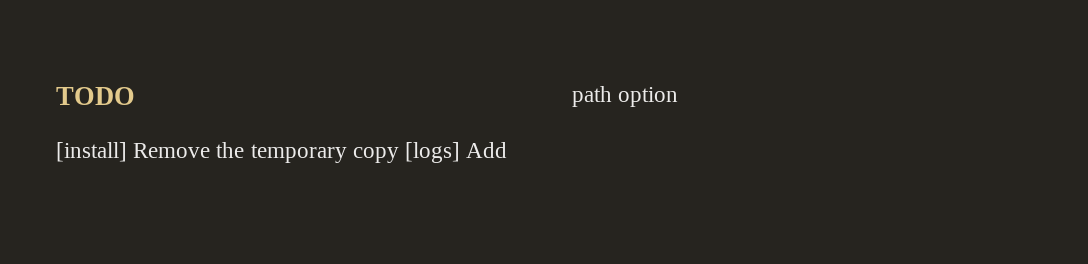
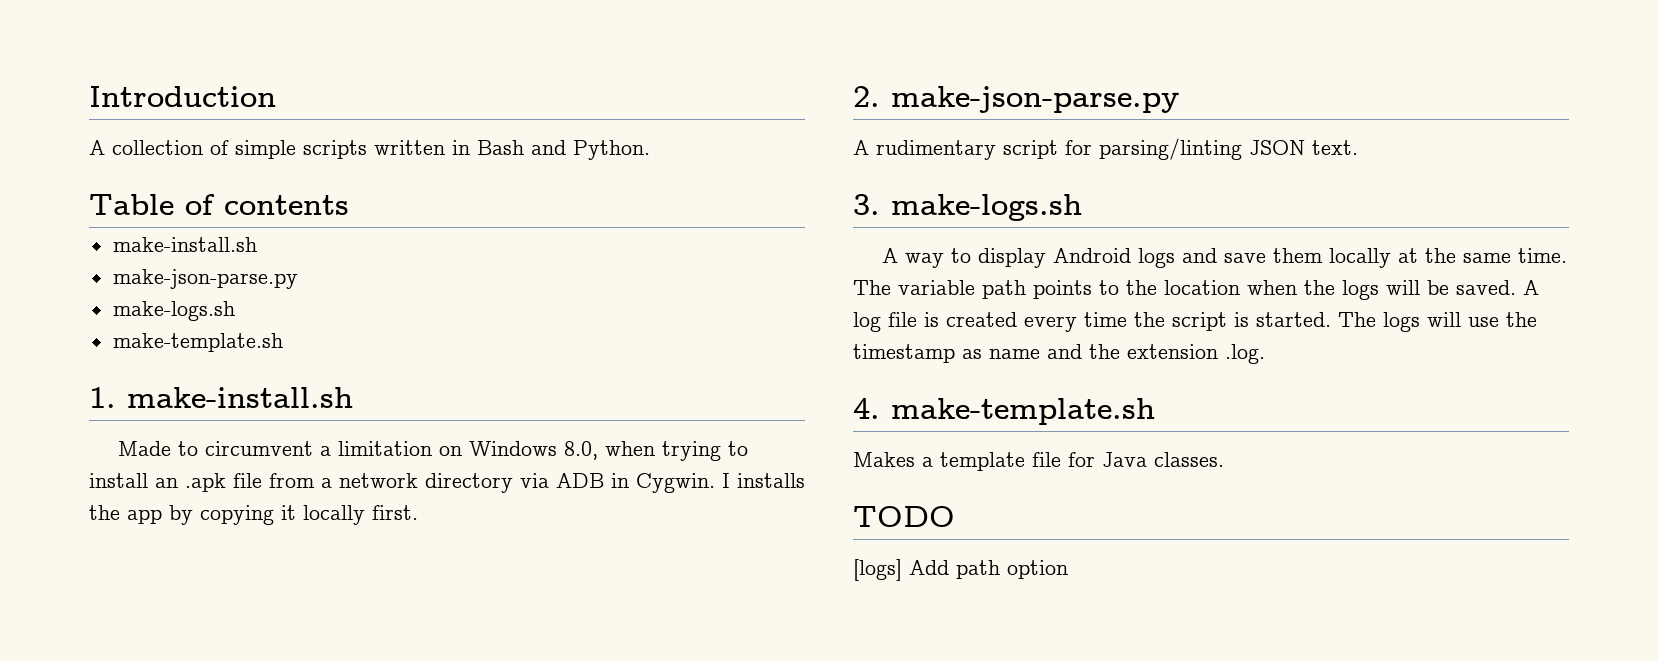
[56,87,135,105] [56,142,399,163] TODO // [install] Remove the temporary copy -> [89,86,276,107] [89,140,650,160] [89,194,349,215] [112,237,257,252] [112,269,298,289] [112,301,235,321] [112,333,283,352] [89,387,353,408] [117,441,748,461] [89,473,805,493] [89,505,418,525] [853,86,1179,113] [853,138,1358,160] [853,194,1082,221] [881,248,1567,268] [853,280,1539,300] [853,312,1537,332] [853,344,1265,364] [853,398,1155,425] [853,452,1224,471] [853,506,955,527] Introduction // A collection of simple scripts written in Bash and Python. // Table of contents // make-install.sh // make-json-parse.py // make-logs.sh // make-template.sh // 1. make-install.sh // Made to circumvent a limitation on Windows 8.0, when trying to install an .apk file from a network directory via ADB in Cygwin. I installs the app by copying it locally first. // 2. make-json-parse.py // A rudimentary script for parsing/linting JSON text. // 3. make-logs.sh // A way to display Android logs and save them locally at the same time. The variable path points to the location when the logs will be saved. A log file is created every time the script is started. The logs will use the timestamp as name and the extension .log. // 4. make-template.sh // Makes a template file for Java classes. // TODO //

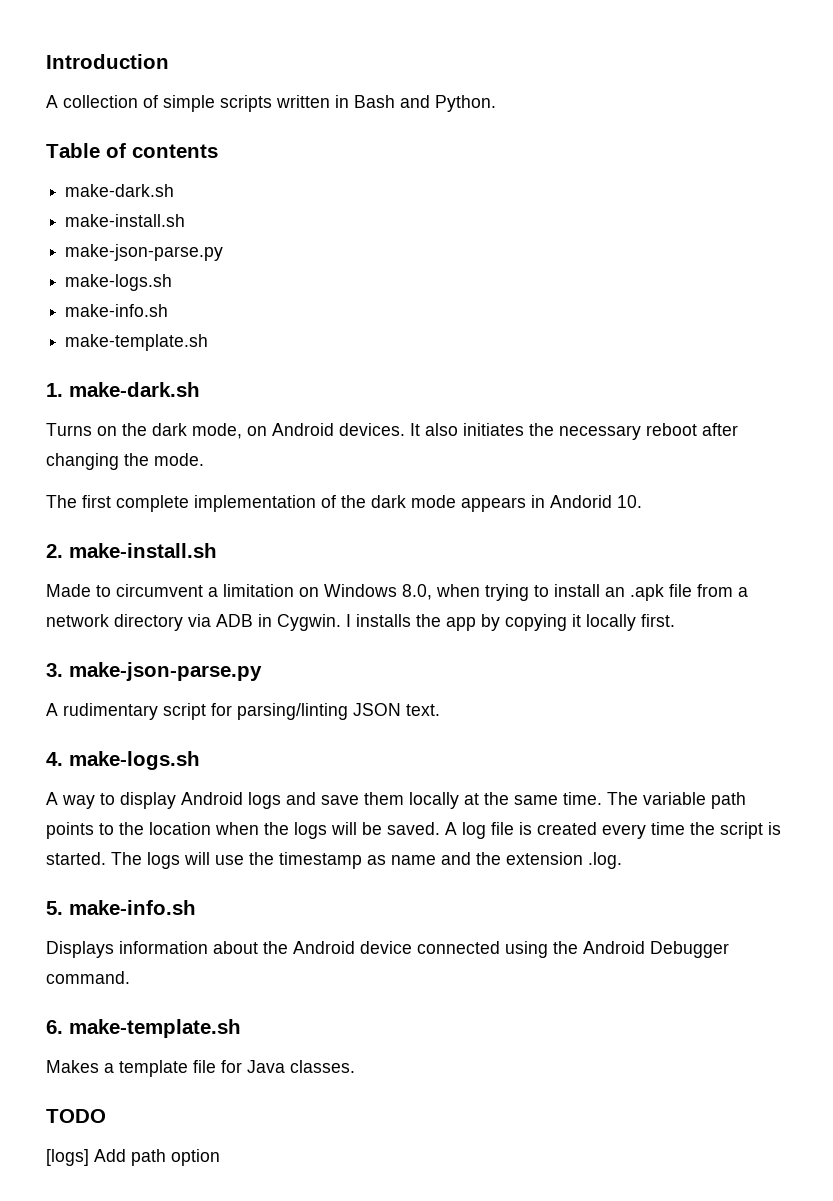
(349, 205) none -> [65,184,175,197] // make-dark.sh
(235, 311) none -> [65,304,169,317] // make-info.sh
(116, 397) none -> [69,382,200,397] [46,423,738,440] [46,453,204,470] [46,495,642,512] [46,544,63,558] make-dark.sh // Turns on the dark mode, on Android devices. It also initiates the necessary reboot after changing the mode. // The first complete implementation of the dark mode appears in Andorid 10. // 2.
[853,86,880,107] 2. -> [46,663,63,677] 3.
[853,194,880,215] 3. -> [46,752,63,766] 4.
[853,398,880,419] 4. -> [46,900,196,915] [46,941,729,958] [46,971,130,984] [46,1020,63,1034] 5. make-info.sh // Displays information about the Android device connected using the Android Debugger command. // 6.

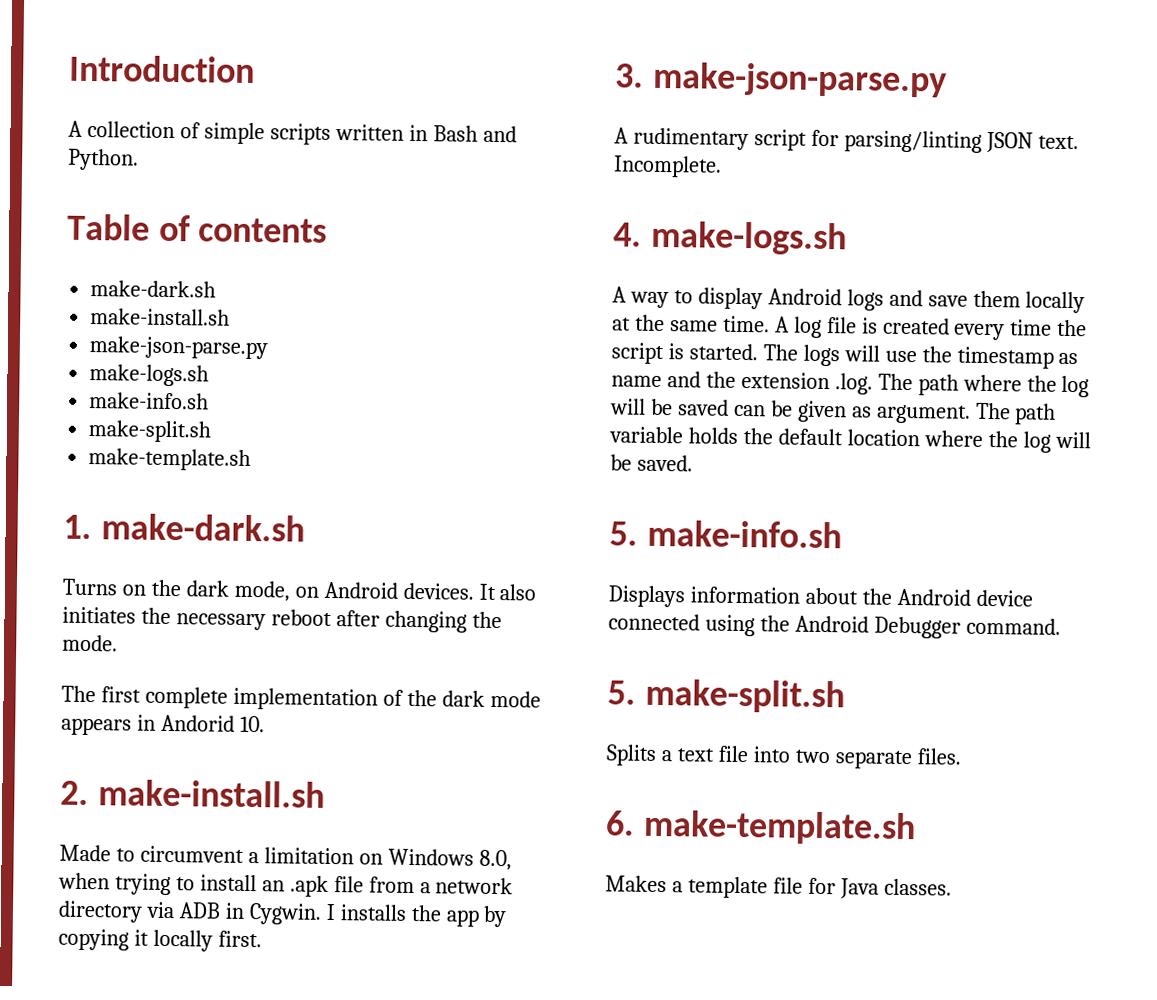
(169, 310) none -> [88,420,212,443] // make-split.sh
(440, 710) none -> [613,155,722,178] Incomplete.
[607,792,746,809] [46,822,440,839] The variable path points to the location when the logs will be saved. -> (770, 324) none
(622, 860) none -> [877,373,1090,398] [610,398,1057,425] [609,426,1091,453] [610,454,693,472] The path where the log will be saved can be given as argument. The path variable holds the default location where the log will be saved.
(130, 977) none -> [607,678,845,714] [606,744,961,770] // 5. make-split.sh // Splits a text file into two separate files.
[46,1109,106,1123] [46,1149,220,1166] // TODO // [logs] Add path option -> (952, 887) none

